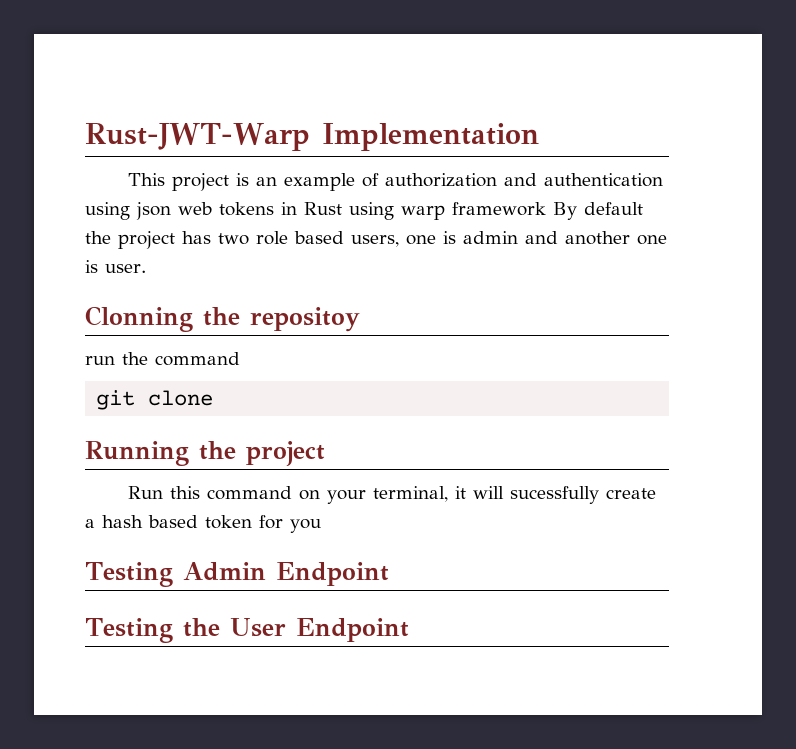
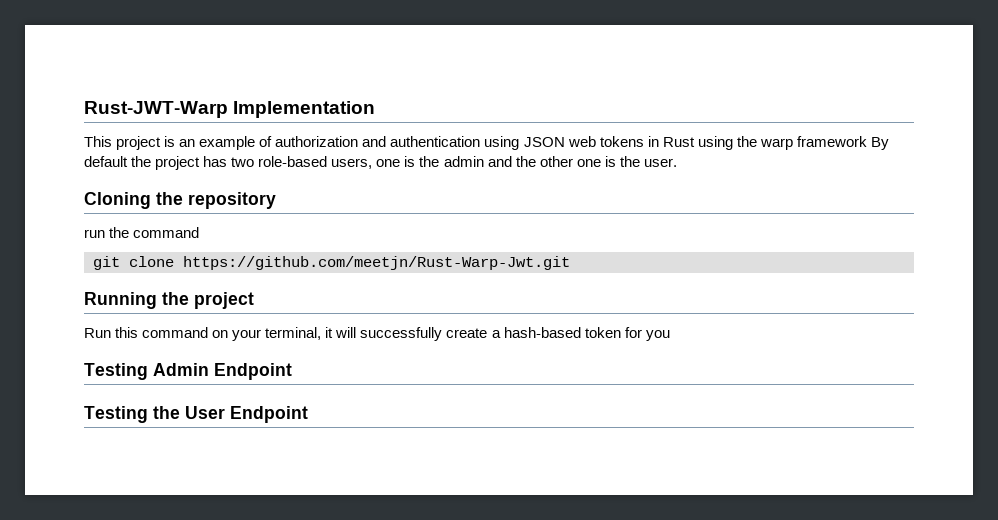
[136,202,171,220] json -> [523,137,565,147] JSON
(394, 211) none -> [736,136,757,147] the
[256,231,344,245] role based -> [258,156,328,167] role-based
(456, 237) none -> [419,156,440,167] the
[565,231,667,245] [85,260,98,273] another one is -> [515,156,640,167] the other one is the
[85,306,360,332] Clonning the repositoy -> [84,192,276,209] Cloning the repository
(214, 398) none -> [183,256,570,270] https://github.com/meetjn/Rust-Warp-Jwt.git
[509,486,599,504] sucessfully -> [360,327,443,341] successfully
[102,515,198,528] hash based -> [503,327,581,338] hash-based

